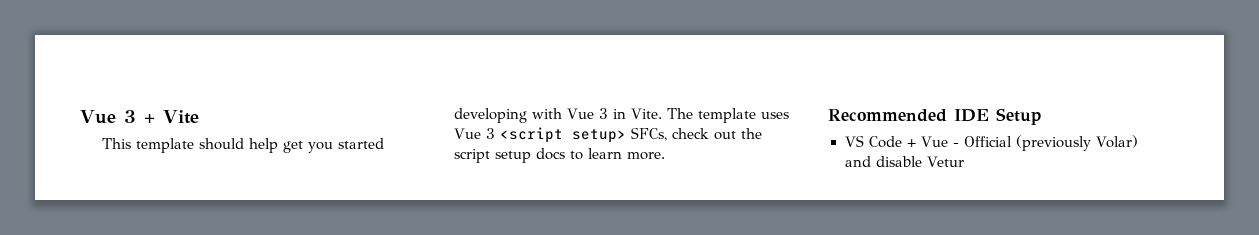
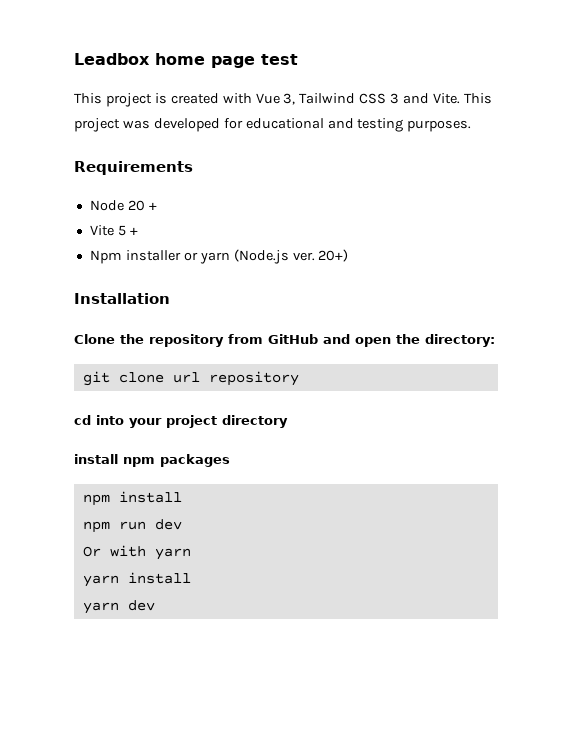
[80,110,199,124] [101,138,384,153] [454,108,789,123] [454,127,762,143] [454,148,665,163] [828,108,1041,125] [844,135,1139,151] [844,156,965,167] Vue 3 + Vite // This template should help get you started developing with Vue 3 in Vite. The template uses Vue 3 <script setup> SFCs, check out the script setup docs to learn more. // Recommended IDE Setup // VS Code + Vue - Official (previously Volar) and disable Vetur -> [74,53,298,68] [74,93,492,107] [74,118,472,132] [74,161,193,175] [89,200,157,211] [89,225,138,236] [89,249,349,264] [74,293,170,304] [74,334,495,347] [82,371,299,386] [74,415,288,428] [74,454,230,467] [82,491,182,506] [82,519,182,533] [82,545,191,560] [82,572,191,587] [82,600,155,614] Leadbox home page test // This project is created with Vue 3, Tailwind CSS 3 and Vite. This project was developed for educational and testing purposes. // Requirements // Node 20 + // Vite 5 + // Npm installer or yarn (Node.js ver. 20+) // Installation // Clone the repository from GitHub and open the directory: // git clone url repository // cd into your project directory // install npm packages // npm install // npm run dev // Or with yarn // yarn install // yarn dev

